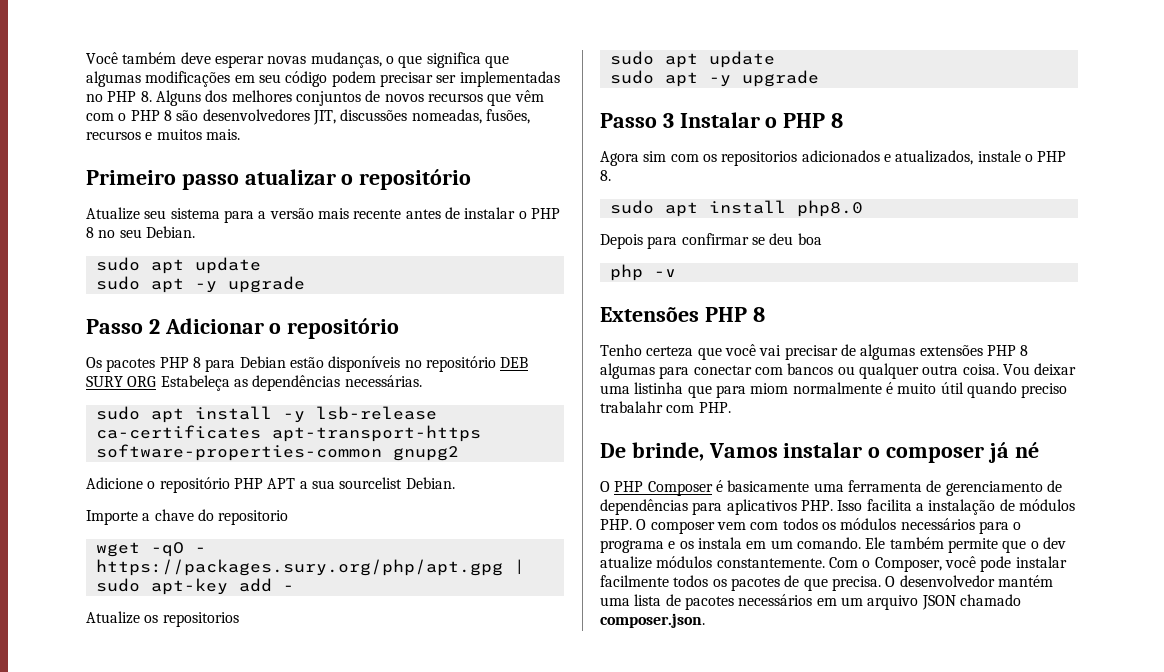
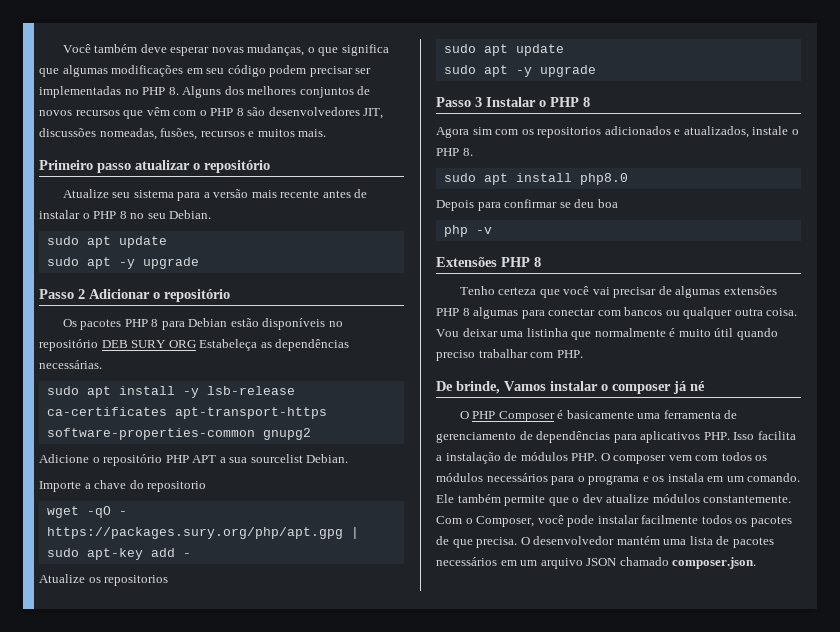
[715,383,789,398] para miom -> (592, 335) none
[600,401,663,413] trabalahr -> [478,349,528,358] trabalhar

